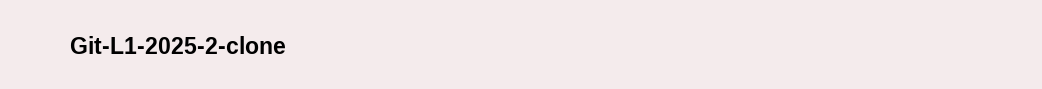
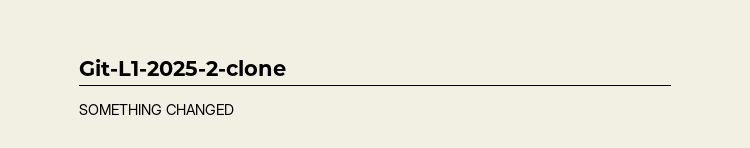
(286, 45) none -> [79,104,234,115] // SOMETHING CHANGED

